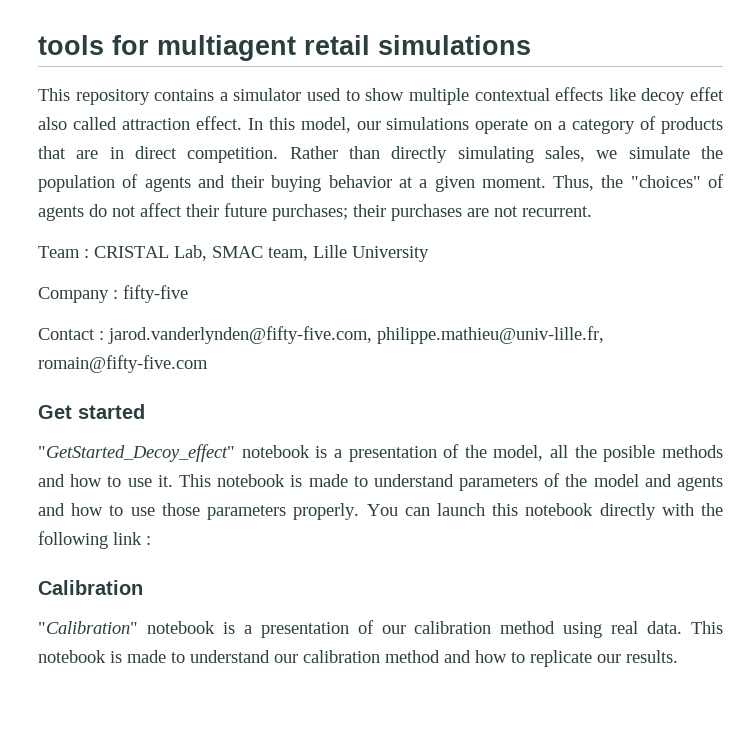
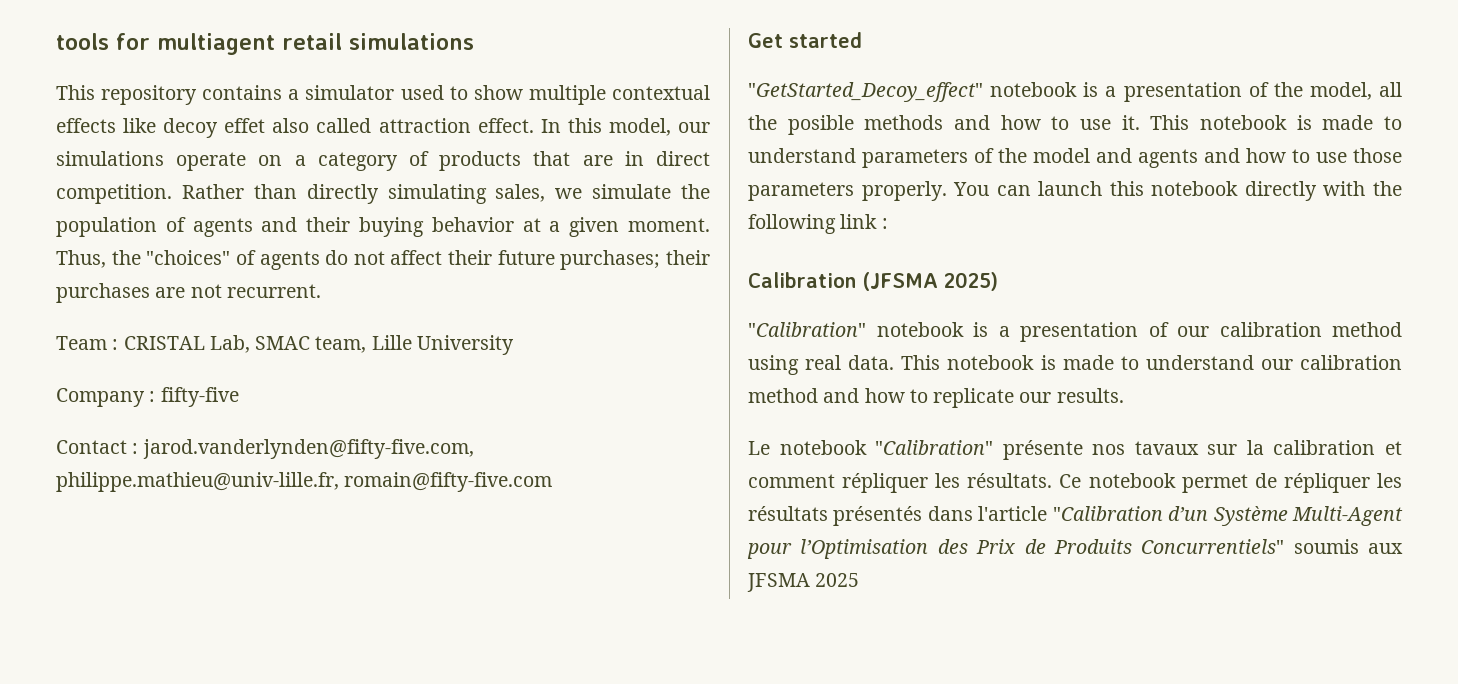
(143, 587) none -> [862,272,998,291] (JFSMA 2025)
(678, 656) none -> [748,440,1402,460] [748,473,1402,493] [748,506,1403,526] [747,539,1403,559] [747,573,860,592] // Le notebook "Calibration" présente nos tavaux sur la calibration et comment répliquer les résultats. Ce notebook permet de répliquer les résultats présentés dans l'article "Calibration d’un Système Multi-Agent pour l’Optimisation des Prix de Produits Concurrentiels" soumis aux JFSMA 2025

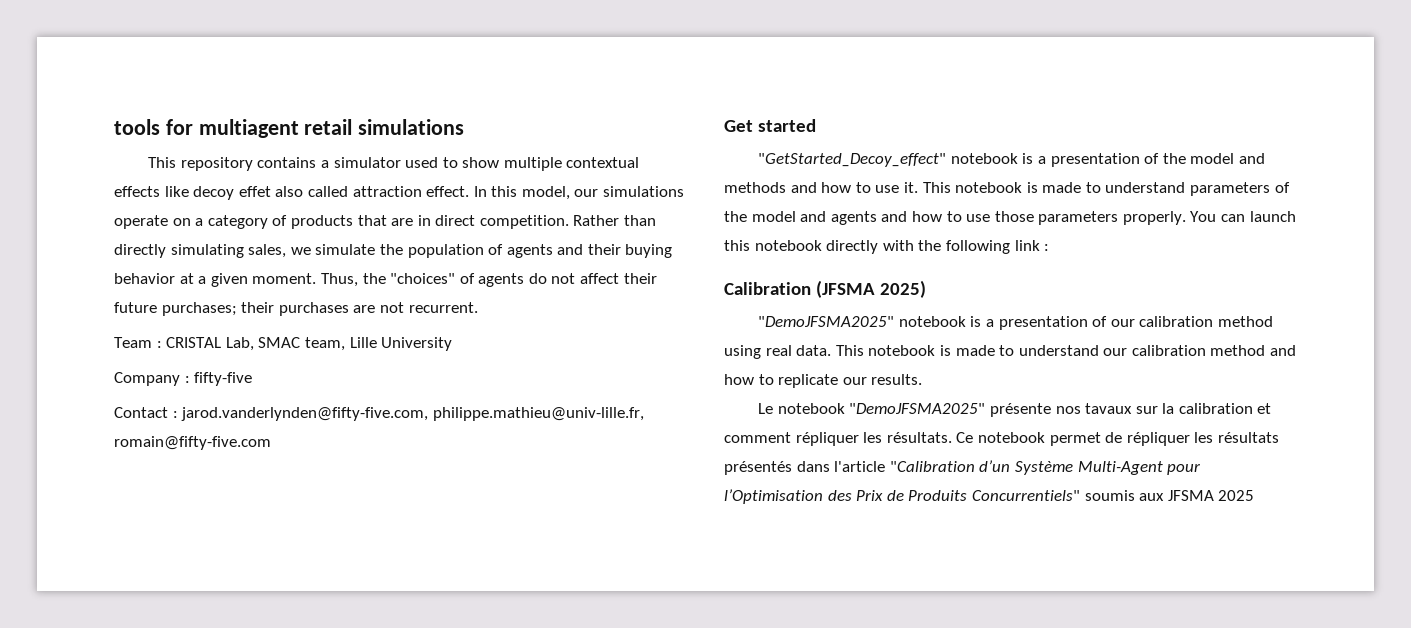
[1309,82,1402,100] [748,115,854,135] model, all the posible -> [1190,153,1265,164] model and
[748,322,866,337] "Calibration" -> [758,316,895,327] "DemoJFSMA2025"
[875,440,994,455] "Calibration" -> [849,403,986,414] "DemoJFSMA2025"

